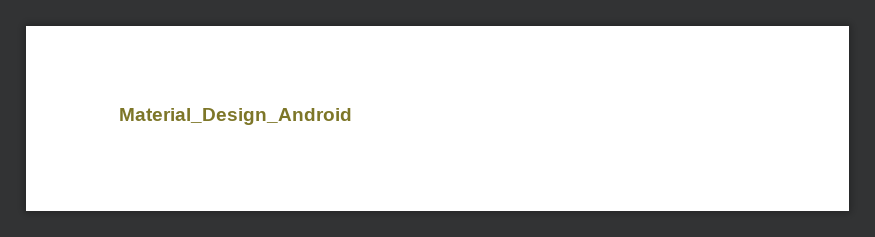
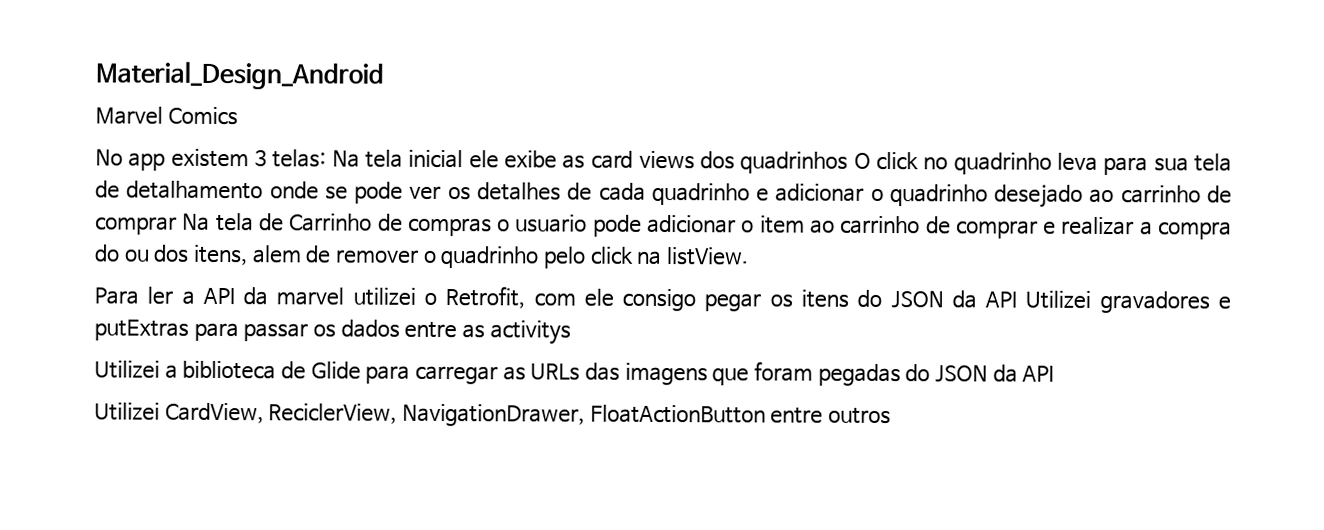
(352, 116) none -> [95,106,238,126] [95,148,1232,176] [95,180,1233,208] [95,212,1233,240] [95,244,750,269] [94,286,1232,314] [94,319,571,345] [94,360,1055,387] [94,402,891,427] // Marvel Comics // No app existem 3 telas: Na tela inicial ele exibe as card views dos quadrinhos O click no quadrinho leva para sua tela de detalhamento onde se pode ver os detalhes de cada quadrinho e adicionar o quadrinho desejado ao carrinho de comprar Na tela de Carrinho de compras o usuario pode adicionar o item ao carrinho de comprar e realizar a compra do ou dos itens, alem de remover o quadrinho pelo click na listView. // Para ler a API da marvel utilizei o Retrofit, com ele consigo pegar os itens do JSON da API Utilizei gravadores e putExtras para passar os dados entre as activitys // Utilizei a biblioteca de Glide para carregar as URLs das imagens que foram pegadas do JSON da API // Utilizei CardView, ReciclerView, NavigationDrawer, FloatActionButton entre outros

